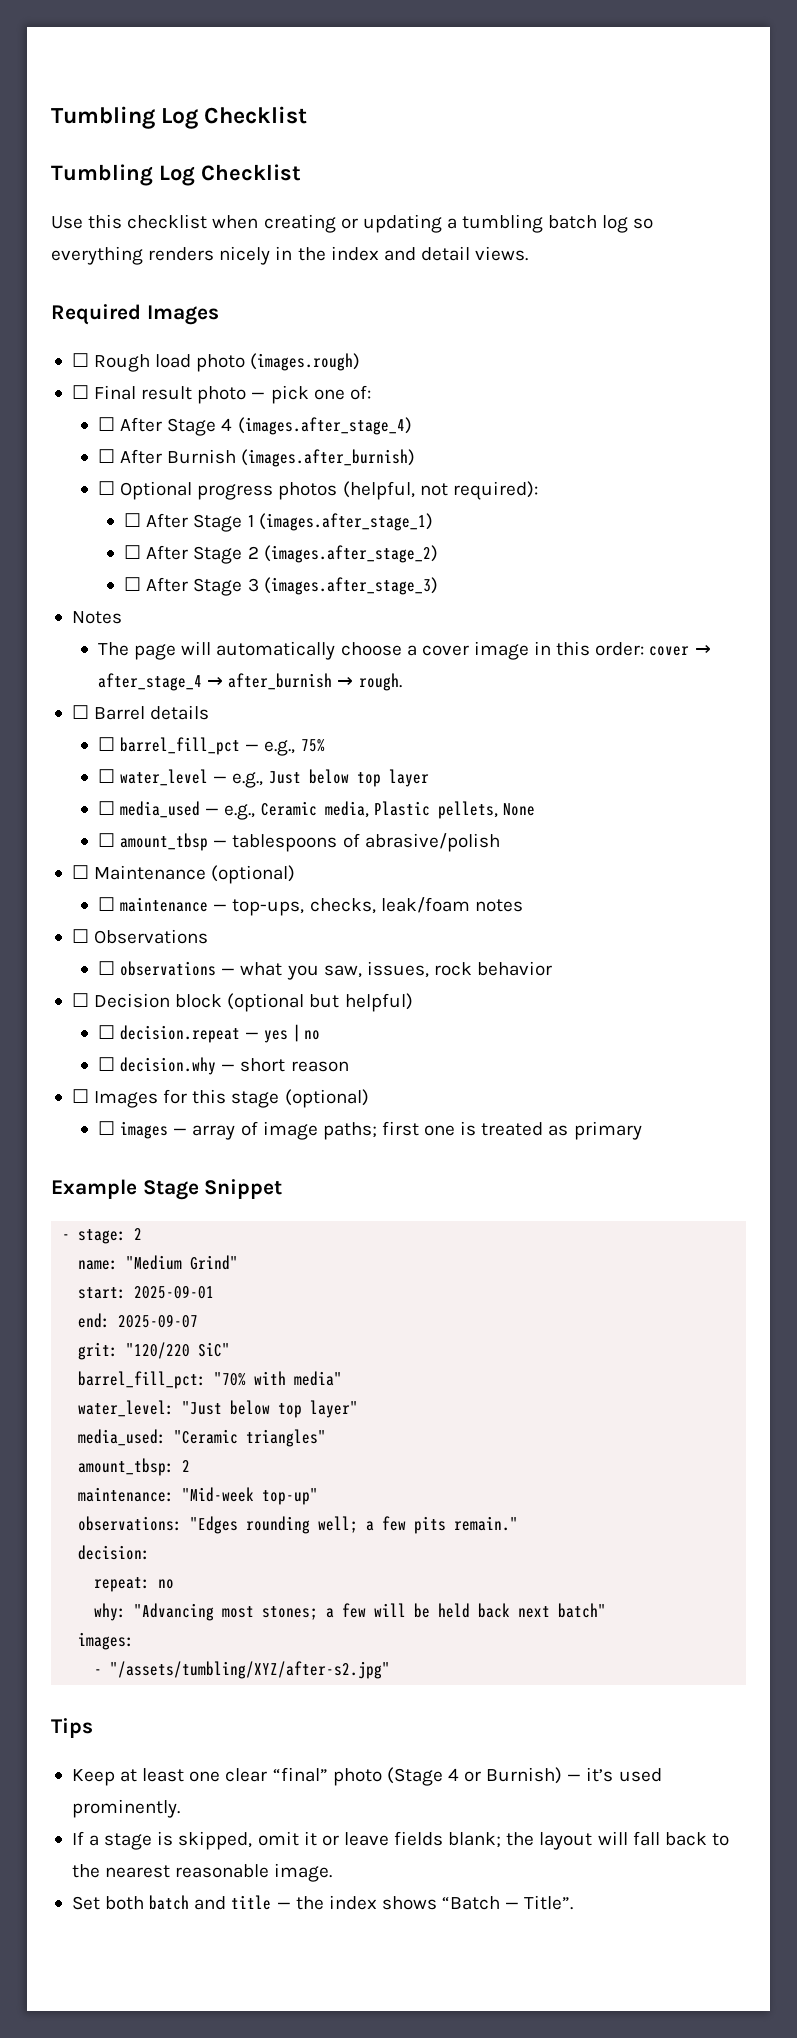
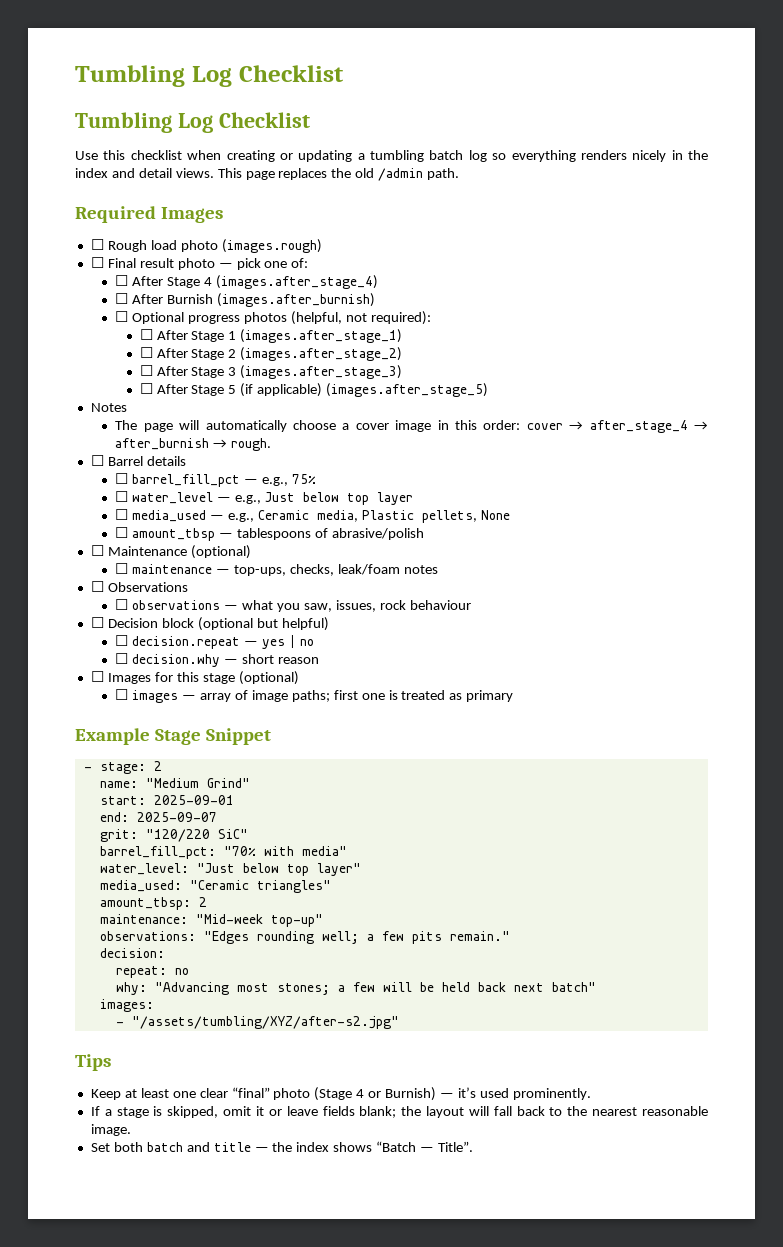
(529, 253) none -> [217,168,460,181] This page replaces the old /admin path.
(438, 586) none -> [139,383,489,397] // ☐ After Stage 5 (if applicable) (images.after_stage_5)
[477,961,553,976] behavior -> [409,600,471,610] behaviour

